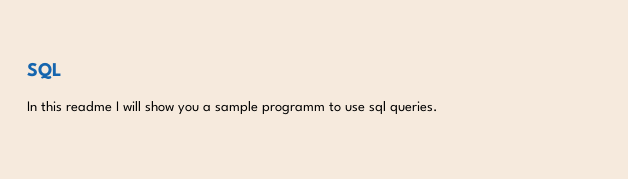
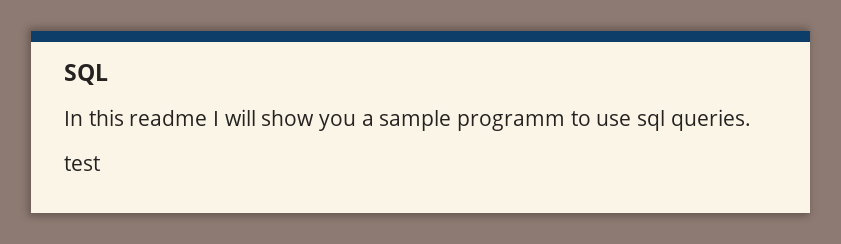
(438, 108) none -> [64,156,100,171] // test

